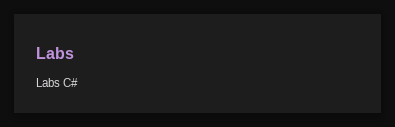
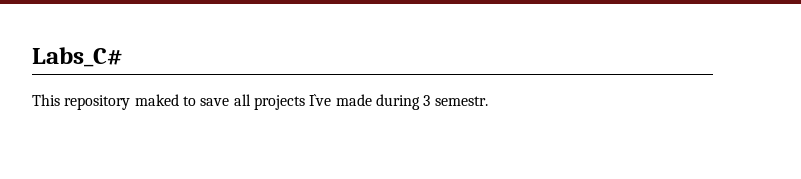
[36,47,74,59] [36,78,79,87] Labs // Labs C# -> [32,47,122,67] [32,94,488,110] Labs_C# // This repository maked to save all projects I`ve made during 3 semestr.

